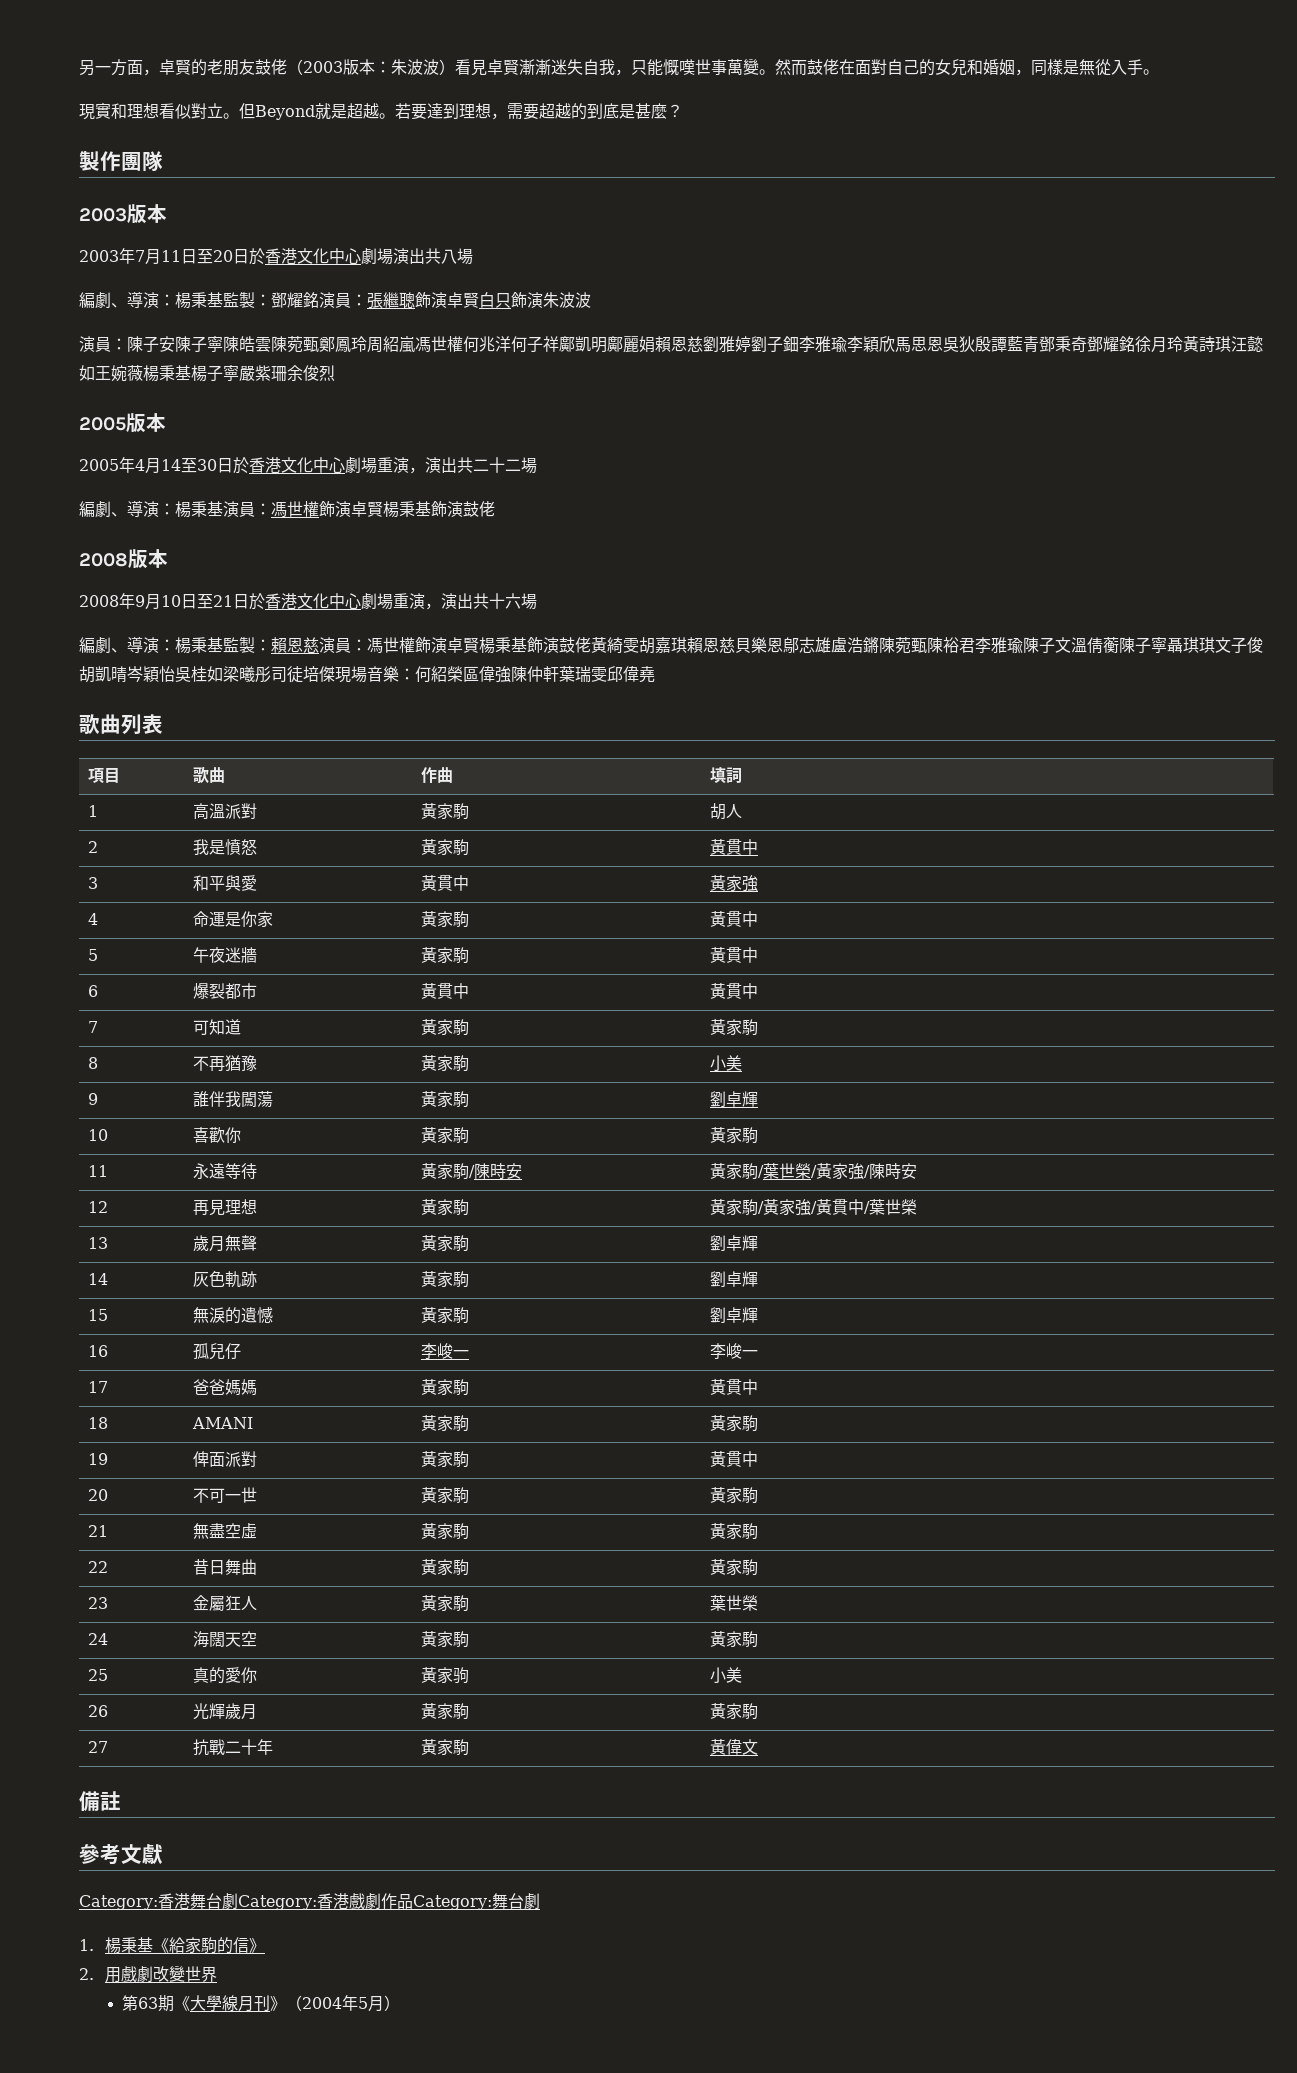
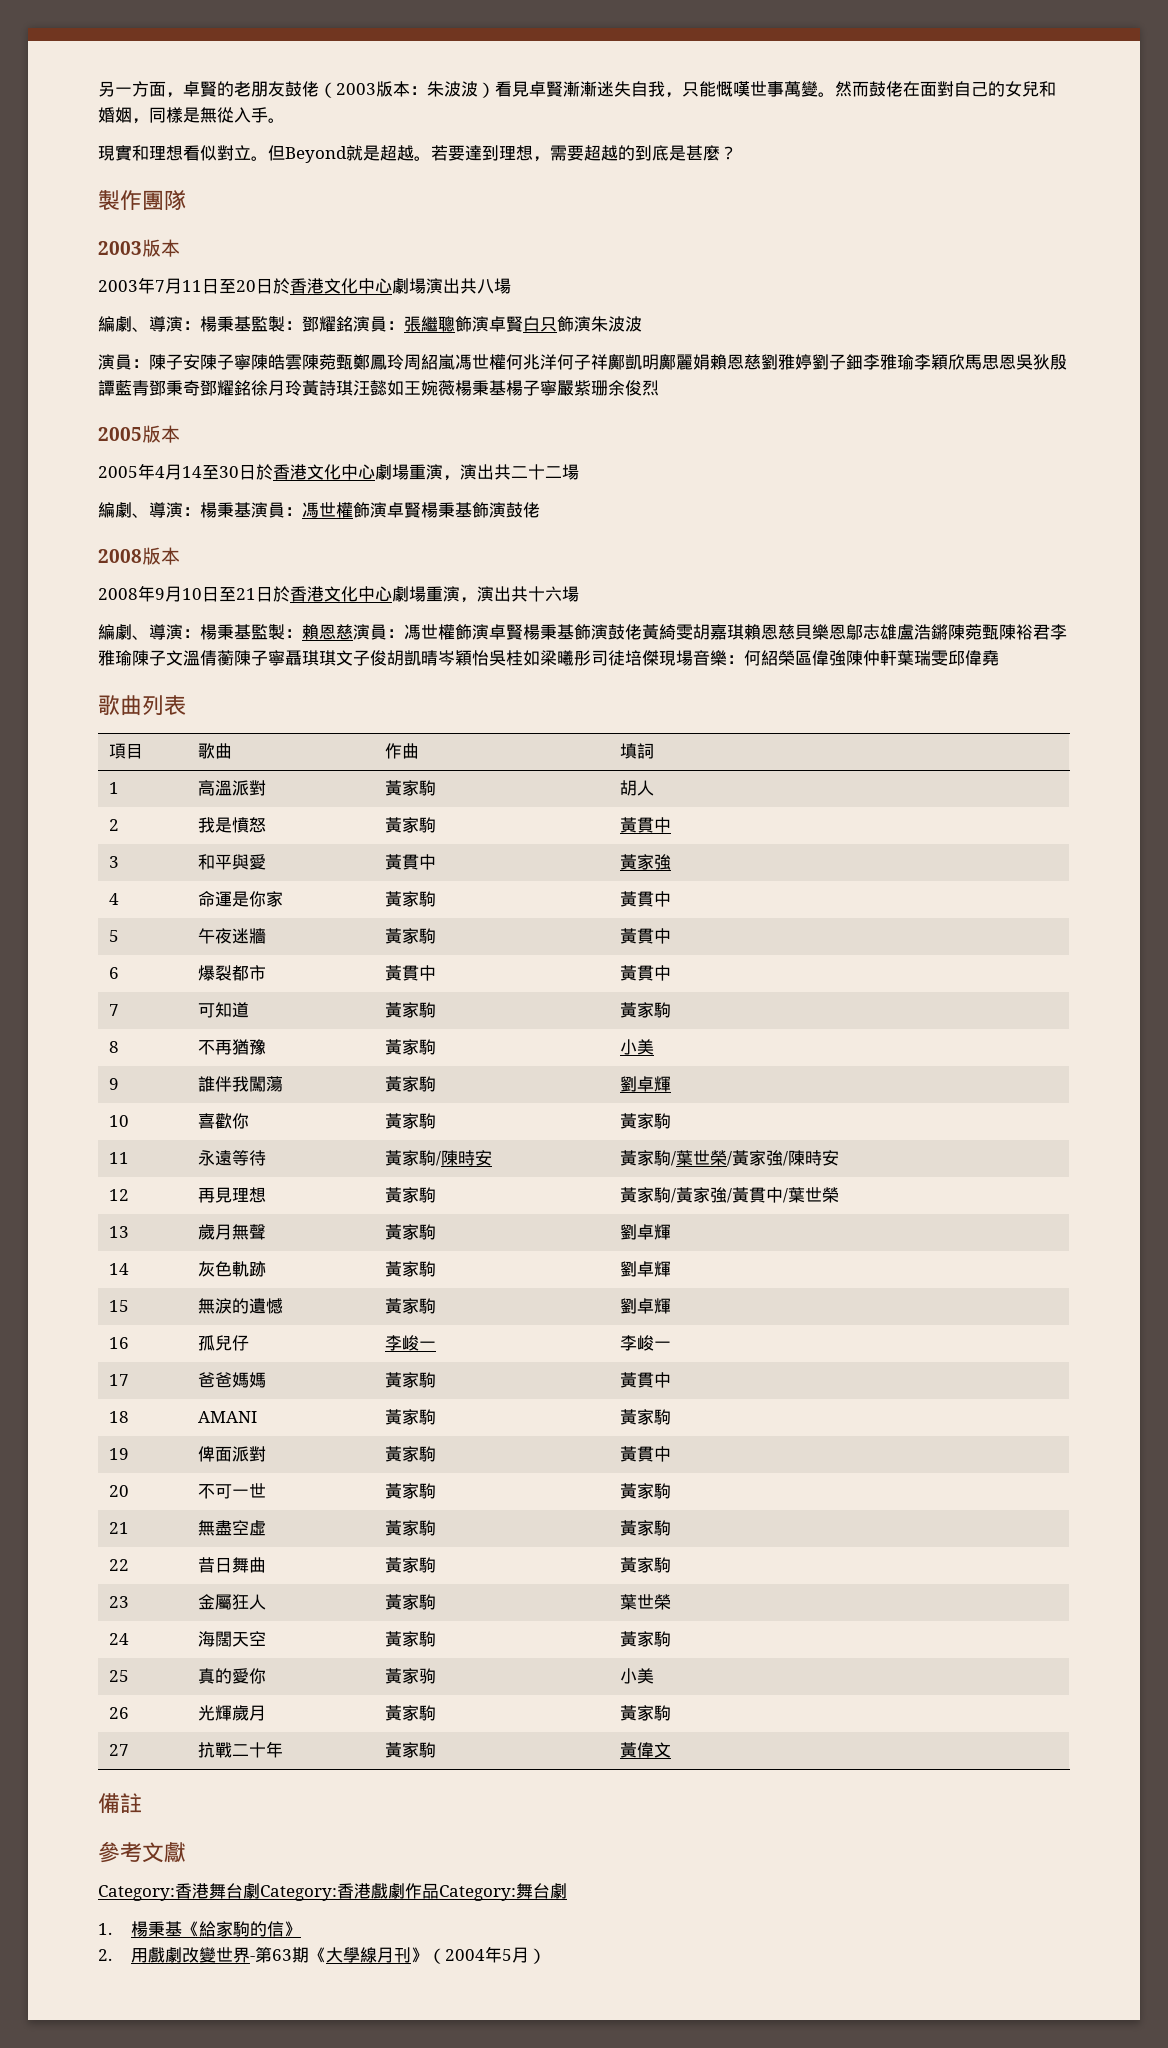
(217, 1974) // -> [249,1956,255,1961] -

